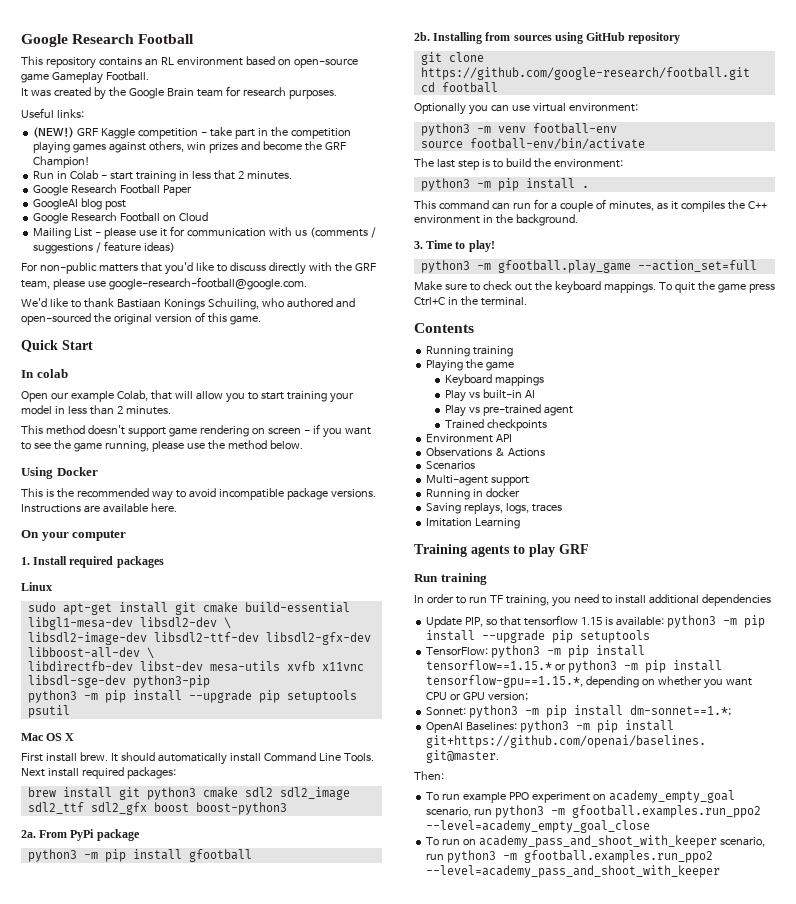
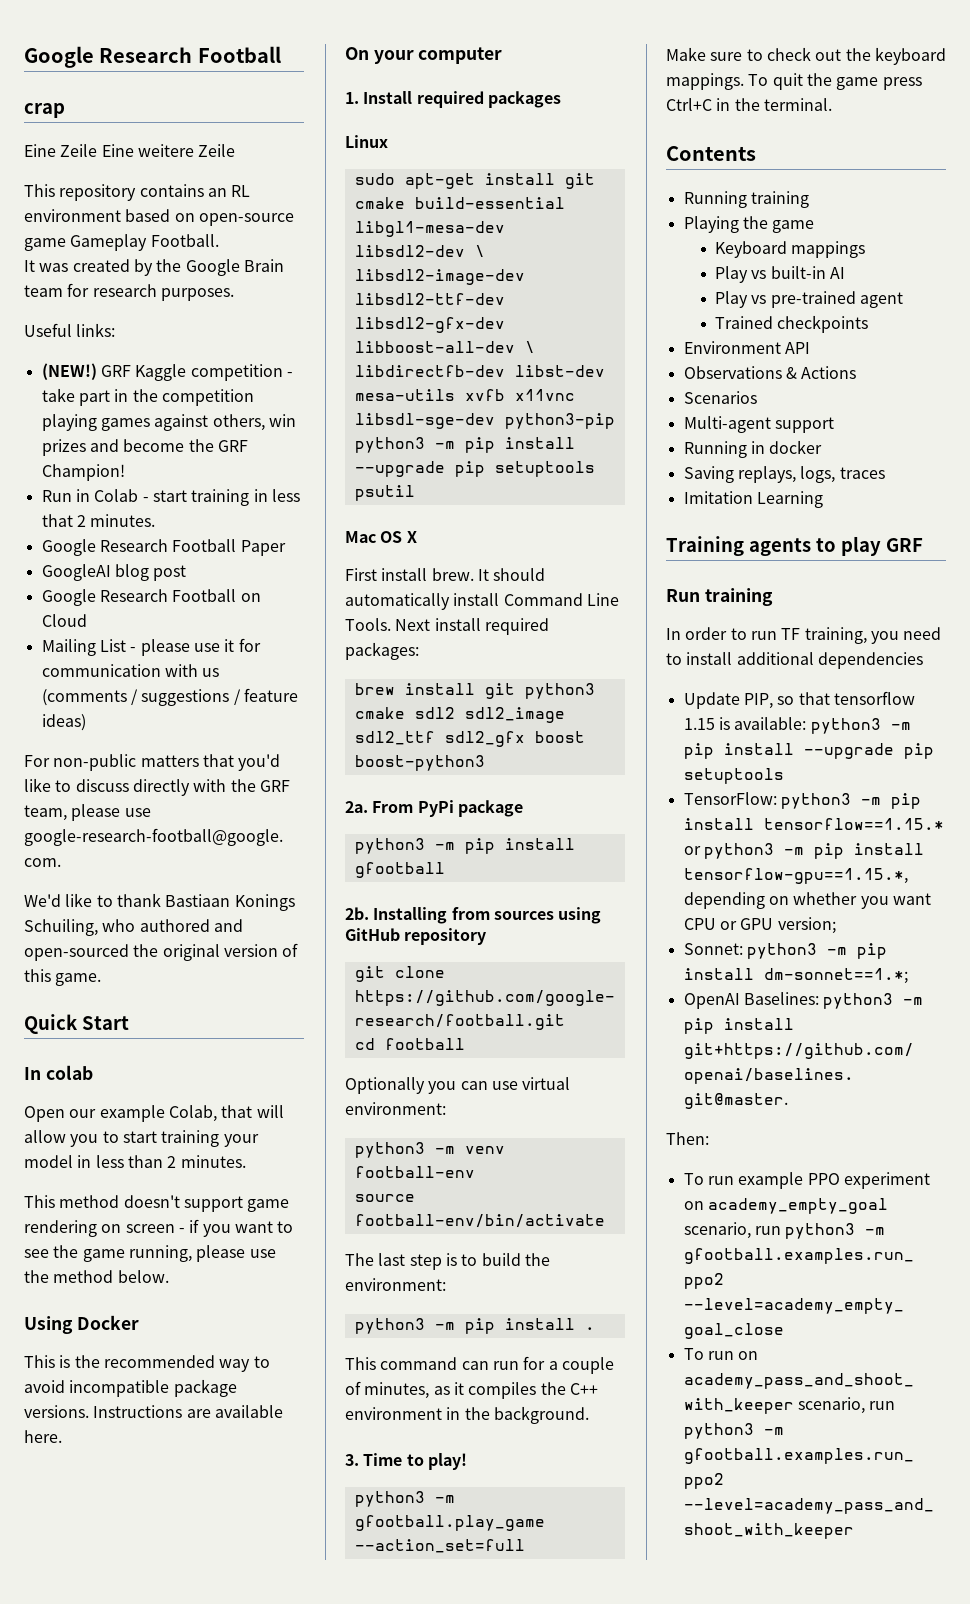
[21,34,195,47] Google Research Football -> [24,46,281,68] [24,103,65,118] [24,144,236,157] Google Research Football // crap // Eine Zeile Eine weitere Zeile

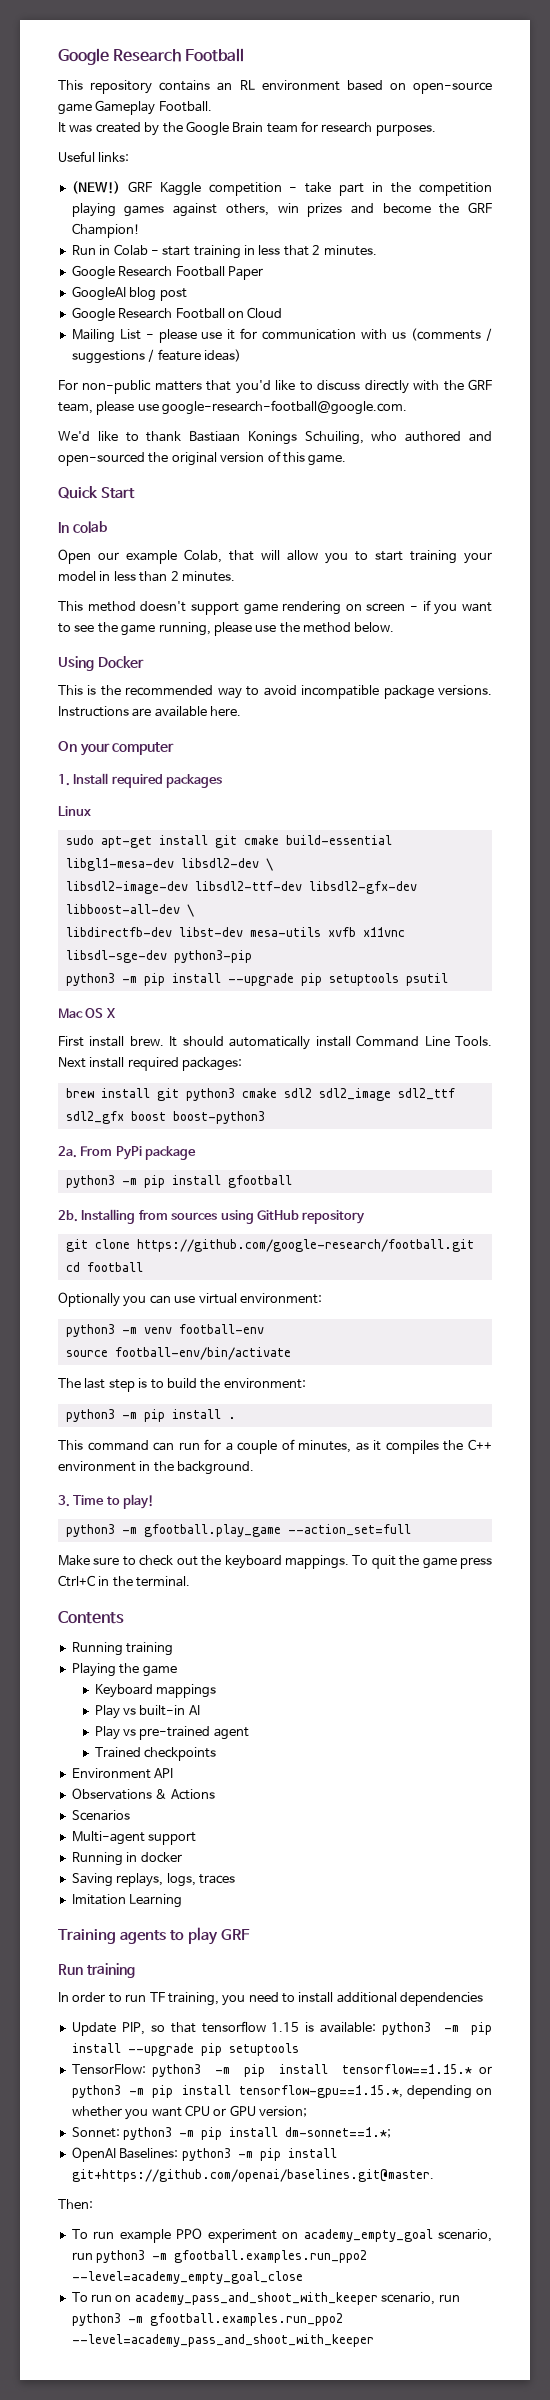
[24,46,281,68] [24,103,65,118] [24,144,236,157] Google Research Football // crap // Eine Zeile Eine weitere Zeile -> [58,48,245,65] Google Research Football

